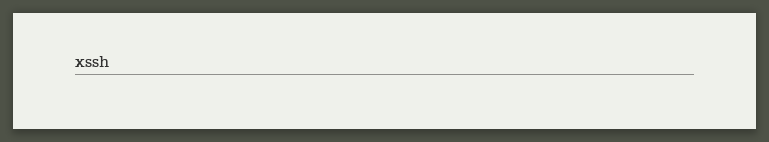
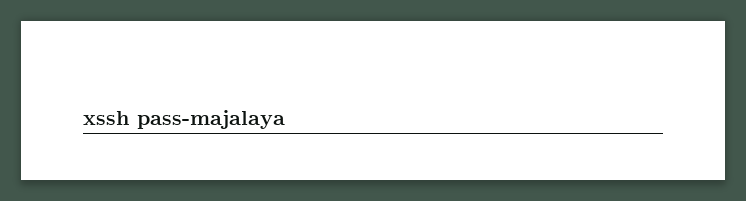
(109, 61) none -> [137,110,285,129] pass-majalaya

